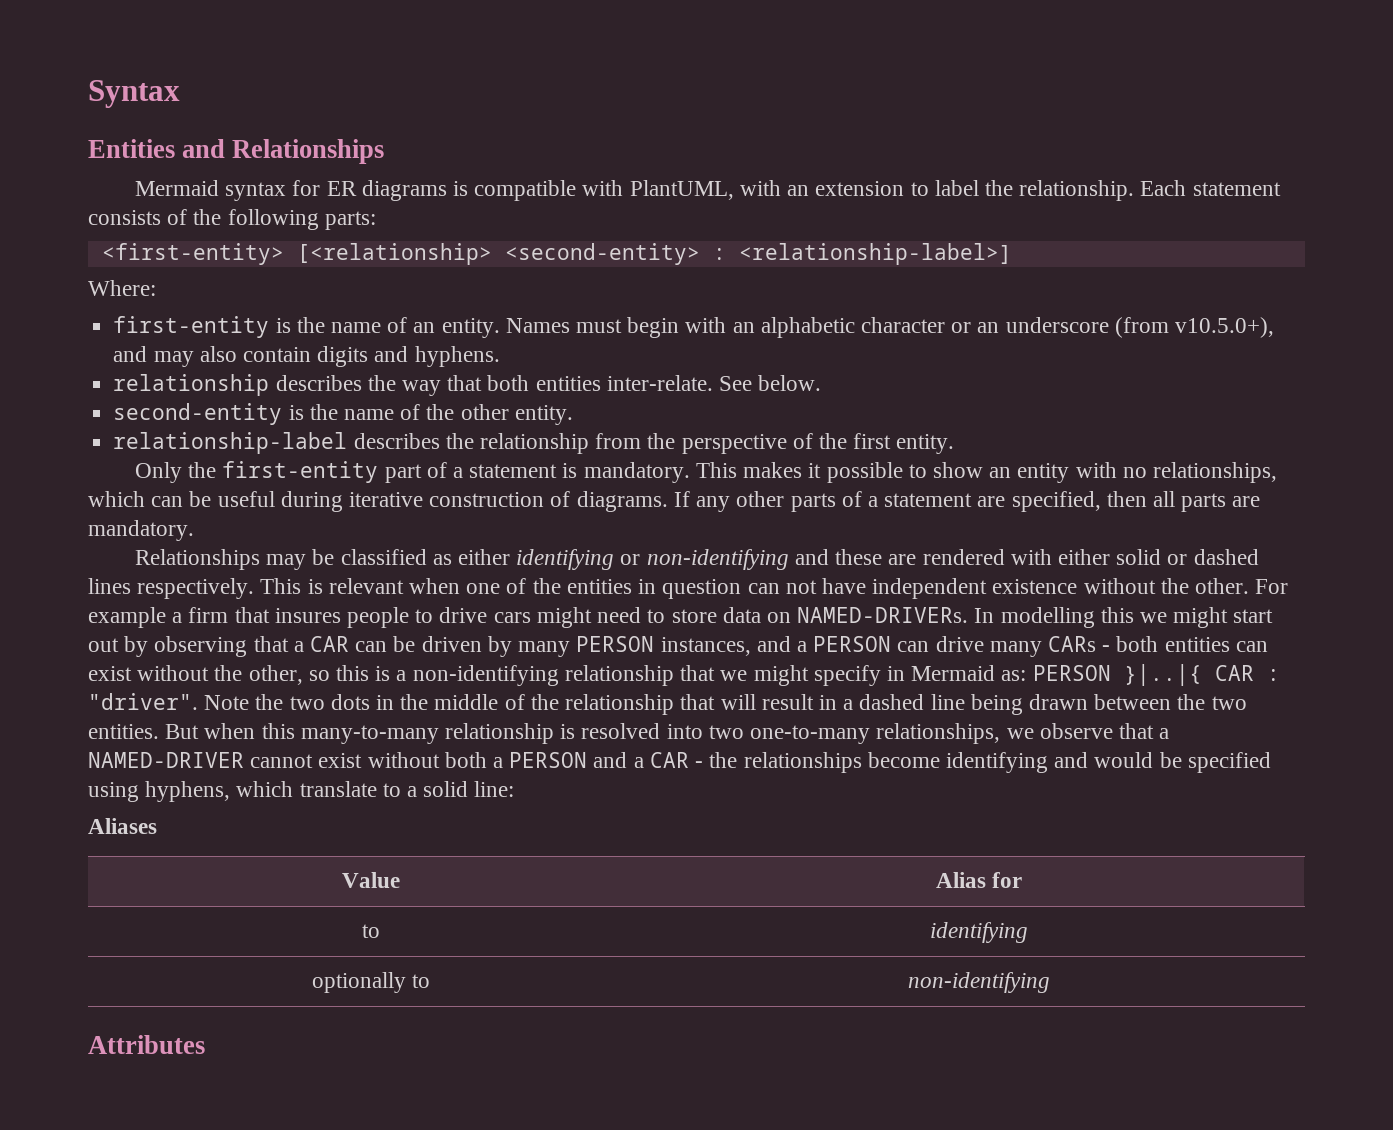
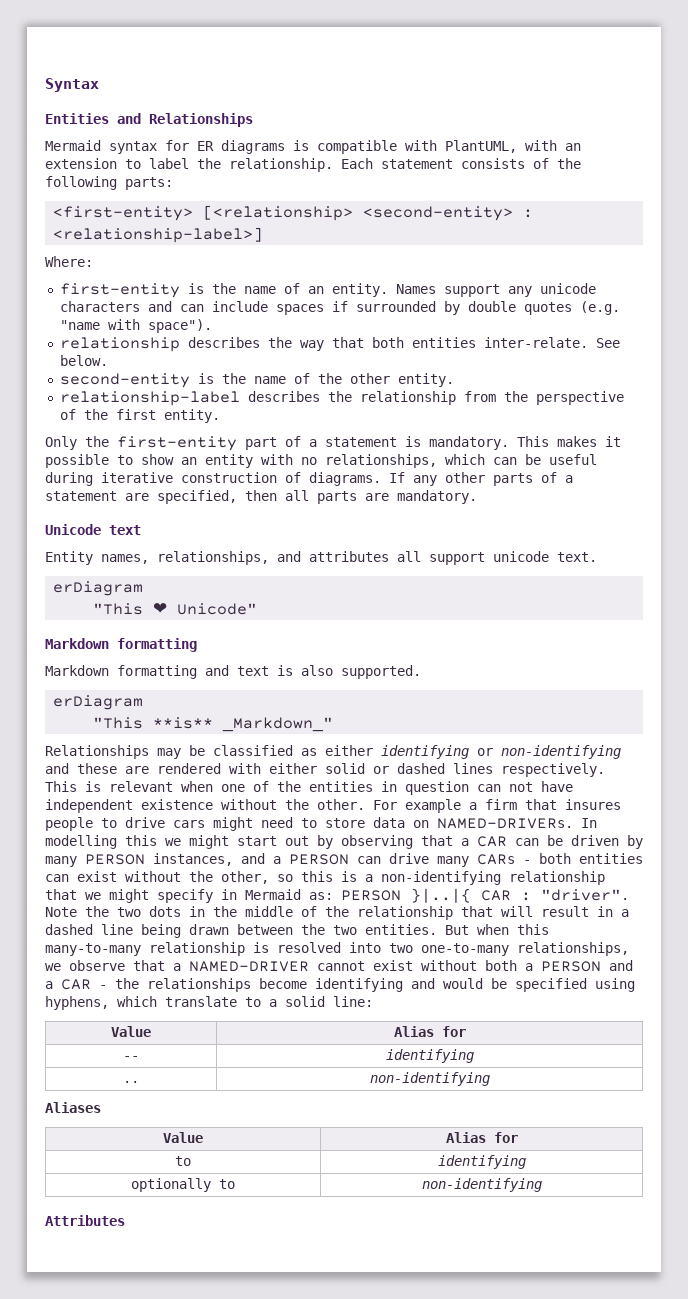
[575,317,1275,338] [113,346,500,367] must begin with an alphabetic character or an underscore (from v10.5.0+), and may also contain digits and hyphens. -> [443,283,596,297] [59,301,620,315] [59,319,212,333] support any unicode characters and can include spaces if surrounded by double quotes (e.g. "name with space").
(194, 530) none -> [45,524,141,535] [45,551,597,565] [53,581,144,596] [93,603,258,615] [45,638,197,652] [45,665,421,679] [53,695,144,710] [93,717,334,732] // Unicode text // Entity names, relationships, and attributes all support unicode text. // erDiagram // "This ❤ Unicode" // Markdown formatting // Markdown formatting and text is also supported. // erDiagram // "This **is** _Markdown_"
(515, 789) none -> [111,1026,151,1037] [393,1026,466,1037] [123,1056,139,1060] [385,1049,474,1063] [123,1081,139,1083] [369,1072,490,1086] // Value | Alias for // -- | identifying // .. | non-identifying

